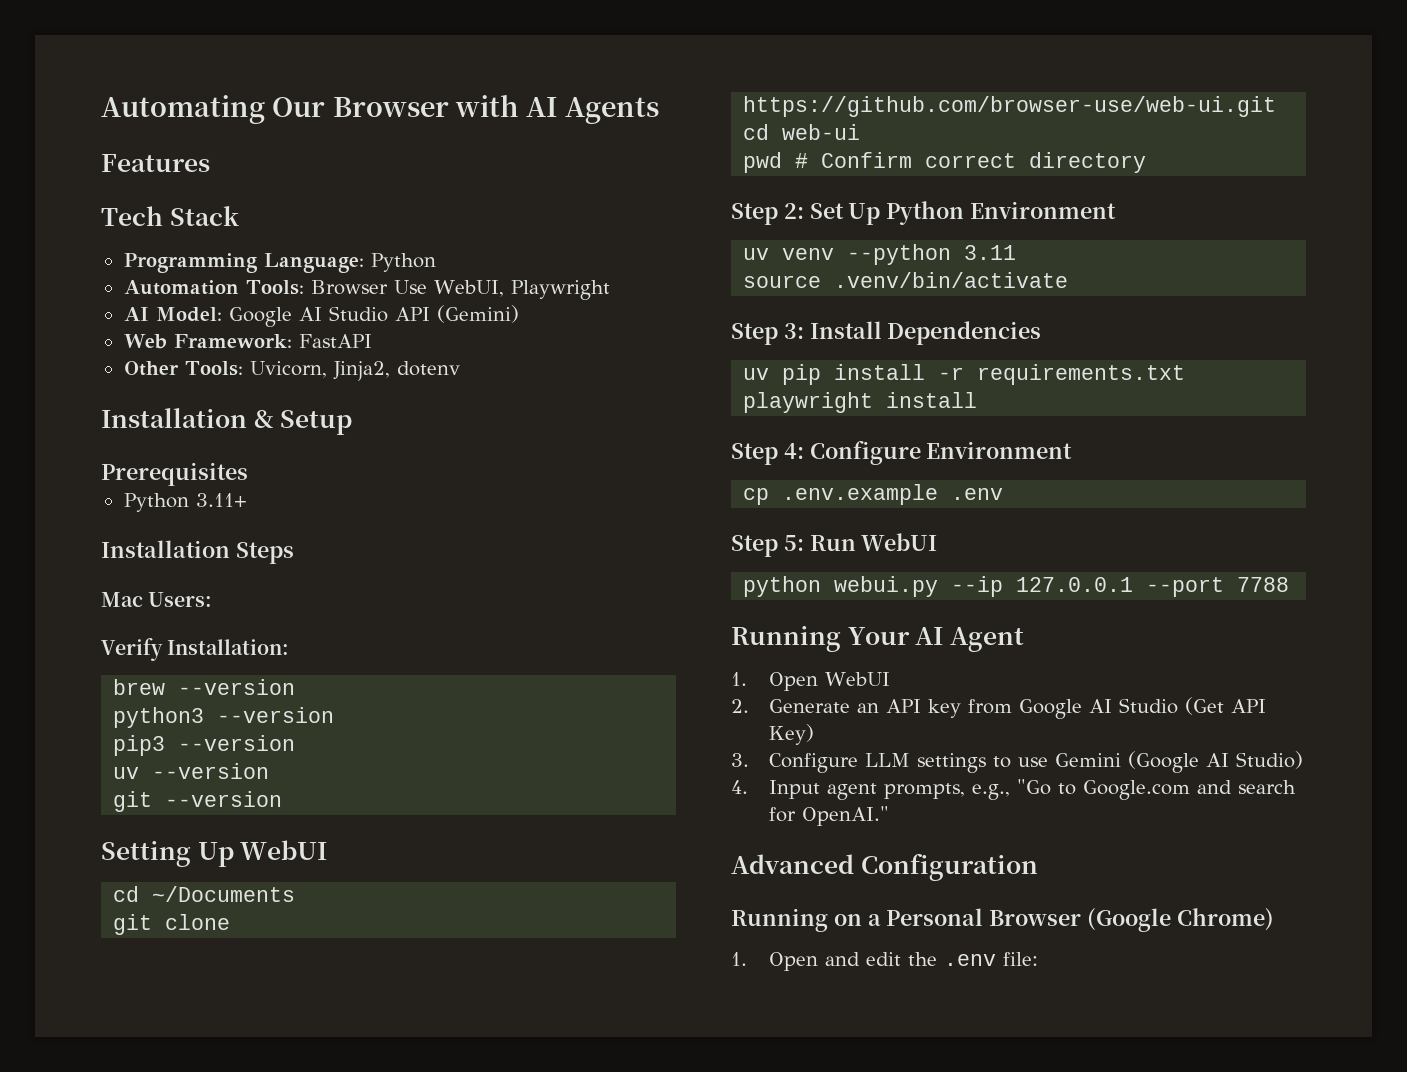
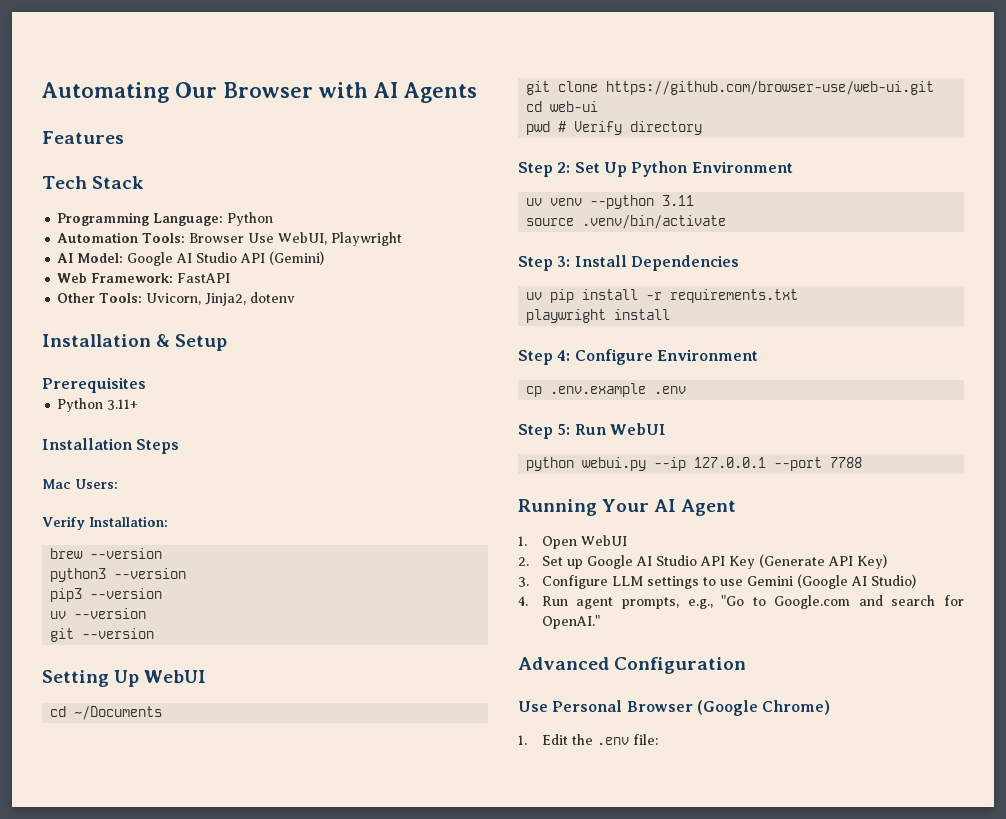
[821,152,1017,168] Confirm correct -> [574,121,623,135] Verify
[768,697,1224,719] Generate an API key from Google AI Studio (Get -> [541,554,825,569] Set up Google AI Studio API Key (Generate
[768,780,820,799] Input -> [541,596,568,606] Run
[731,908,881,932] Running on a -> [518,701,548,712] Use
[768,952,901,971] Open and edit -> [541,734,568,745] Edit

